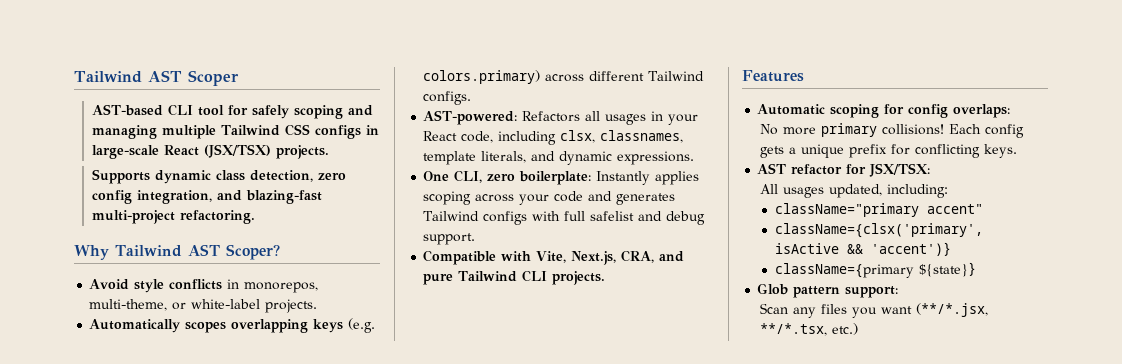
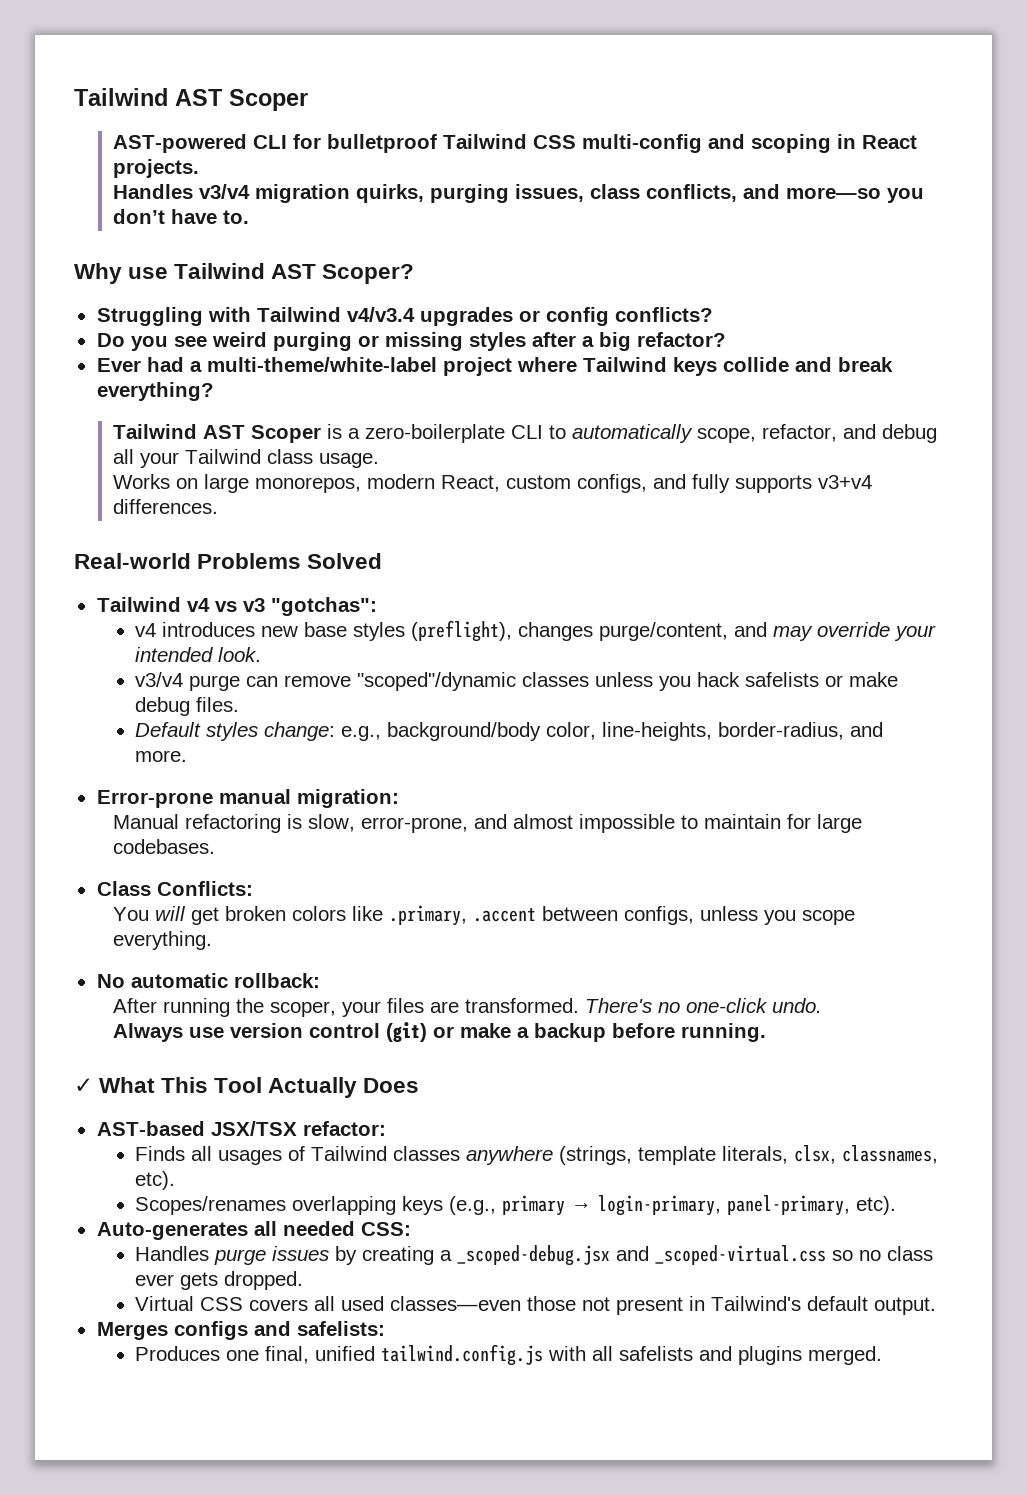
[91,104,373,119] [91,124,379,139] [91,144,329,159] [91,169,346,184] [91,190,322,204] [91,210,255,224] AST-based CLI tool for safely scoping and managing multiple Tailwind CSS configs in large-scale React (JSX/TSX) projects. // Supports dynamic class detection, zero config integration, and blazing-fast multi-project refactoring. -> [112,134,917,153] [112,159,199,178] [112,184,924,203] [112,209,249,224] AST-powered CLI for bulletproof Tailwind CSS multi-config and scoping in React projects. // Handles v3/v4 migration quirks, purging issues, class conflicts, and more—so you don’t have to.
(109, 252) none -> [128,267,169,279] use
[89,279,319,293] [89,299,318,313] [89,318,376,333] [423,70,705,84] [423,91,472,105] [423,110,699,125] [423,130,684,145] [423,151,695,165] [423,170,700,185] [423,191,676,205] [423,211,706,225] [423,233,476,245] [423,250,685,265] [423,270,606,285] [742,70,804,82] [757,104,1011,118] [759,123,1024,138] [759,144,1017,158] [757,163,931,177] [759,184,948,198] [774,203,983,217] [774,223,983,238] [774,242,951,256] [774,262,976,278] [757,283,899,298] [759,303,988,318] [759,323,858,336] Avoid style conflicts in monorepos, multi-theme, or white-label projects. // Automatically scopes overlapping keys (e.g. colors.primary) across different Tailwind configs. // AST-powered: Refactors all usages in your React code, including clsx, classnames, template literals, and dynamic expressions. // One CLI, zero boilerplate: Instantly applies scoping across your code and generates Tailwind configs with full safelist and debug support. // Compatible with Vite, Next.js, CRA, and pure Tailwind CLI projects. // Features // Automatic scoping for config overlaps: // No more primary collisions! Each config gets a unique prefix for conflicting keys. // AST refactor for JSX/TSX: // All usages updated, including: // className="primary accent" // className={clsx('primary', isActive && 'accent')} // className={primary ${state}} // Glob pattern support: // Scan any files you want (**/*.jsx, **/*.tsx, etc.) -> [96,307,713,326] [96,332,726,351] [96,357,893,376] [96,382,214,401] [112,424,937,443] [112,449,379,468] [112,474,872,493] [112,499,218,514] [74,553,383,569] [96,597,377,616] [135,620,937,642] [135,647,262,662] [135,672,899,691] [135,697,240,716] [135,722,884,741] [135,750,188,762] [96,789,399,808] [112,814,862,833] [112,839,215,854] [96,881,253,896] [112,905,855,926] [112,931,212,950] [96,973,320,988] [112,998,822,1017] [112,1022,766,1042] [74,1077,420,1098] [96,1121,386,1136] [135,1145,939,1165] [135,1171,176,1190] [135,1195,897,1216] [96,1221,411,1240] [135,1245,934,1266] [135,1271,304,1290] [135,1296,937,1315] [96,1321,385,1340] [135,1344,883,1366] Struggling with Tailwind v4/v3.4 upgrades or config conflicts? // Do you see weird purging or missing styles after a big refactor? // Ever had a multi-theme/white-label project where Tailwind keys collide and break everything? // Tailwind AST Scoper is a zero-boilerplate CLI to automatically scope, refactor, and debug all your Tailwind class usage. // Works on large monorepos, modern React, custom configs, and fully supports v3+v4 differences. // Real-world Problems Solved // Tailwind v4 vs v3 "gotchas": // v4 introduces new base styles (preflight), changes purge/content, and may override your intended look. // v3/v4 purge can remove "scoped"/dynamic classes unless you hack safelists or make debug files. // Default styles change: e.g., background/body color, line-heights, border-radius, and more. // Error-prone manual migration: // Manual refactoring is slow, error-prone, and almost impossible to maintain for large codebases. // Class Conflicts: // You will get broken colors like .primary, .accent between configs, unless you scope everything. // No automatic rollback: // After running the scoper, your files are transformed. There's no one-click undo. // Always use version control (git) or make a backup before running. // ✓ What This Tool Actually Does // AST-based JSX/TSX refactor: // Finds all usages of Tailwind classes anywhere (strings, template literals, clsx, classnames, etc). // Scopes/renames overlapping keys (e.g., primary → login-primary, panel-primary, etc). // Auto-generates all needed CSS: // Handles purge issues by creating a _scoped-debug.jsx and _scoped-virtual.css so no class ever gets dropped. // Virtual CSS covers all used classes—even those not present in Tailwind's default output. // Merges configs and safelists: // Produces one final, unified tailwind.config.js with all safelists and plugins merged.

